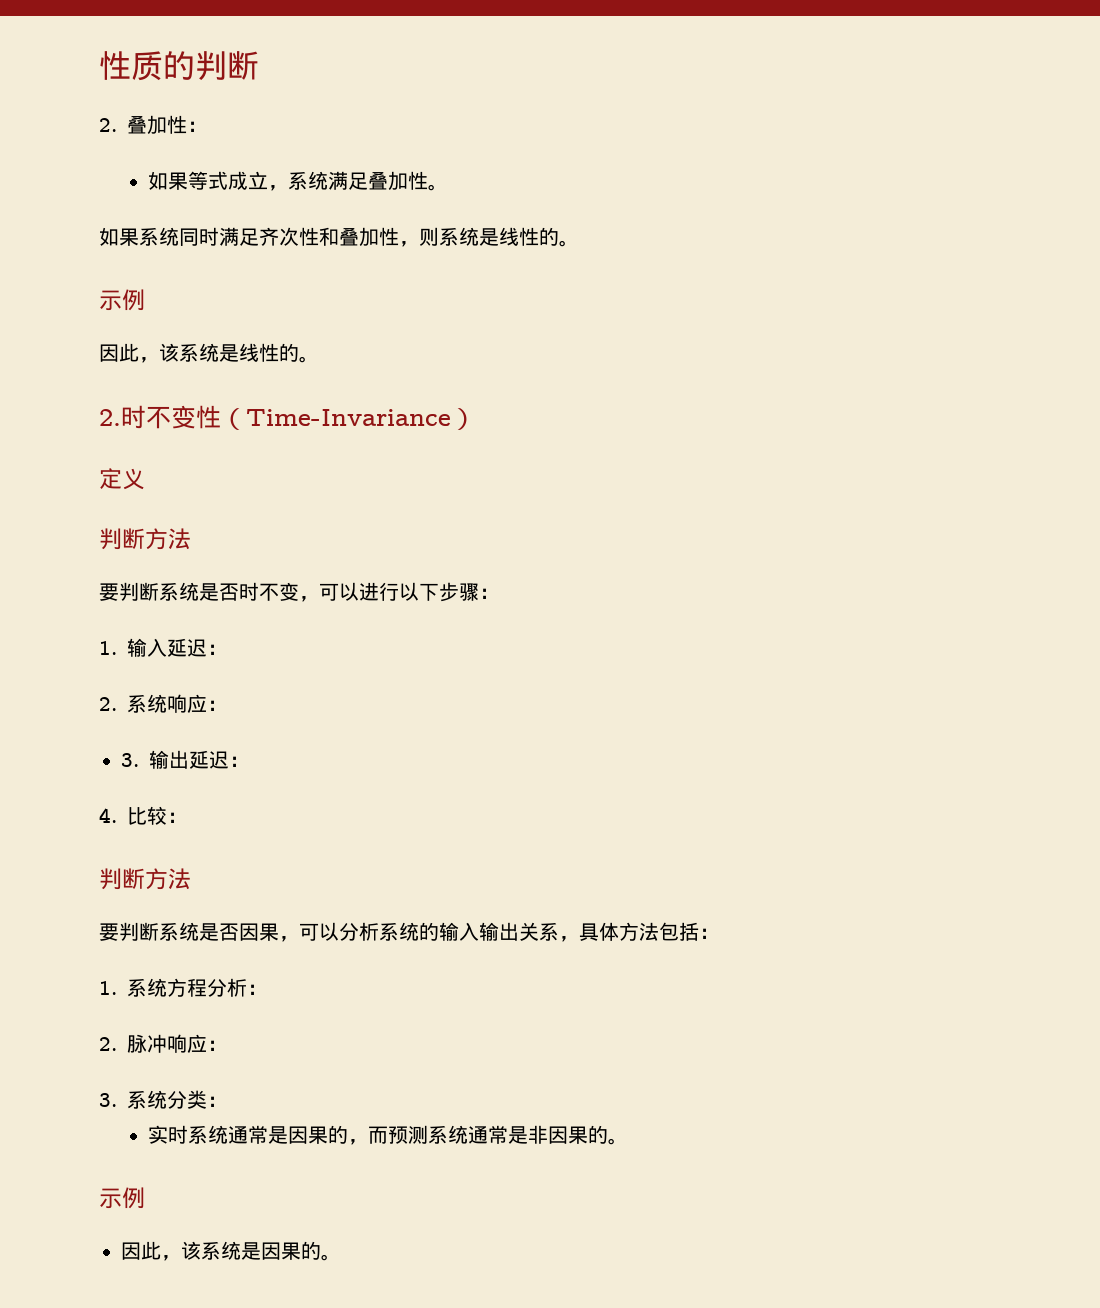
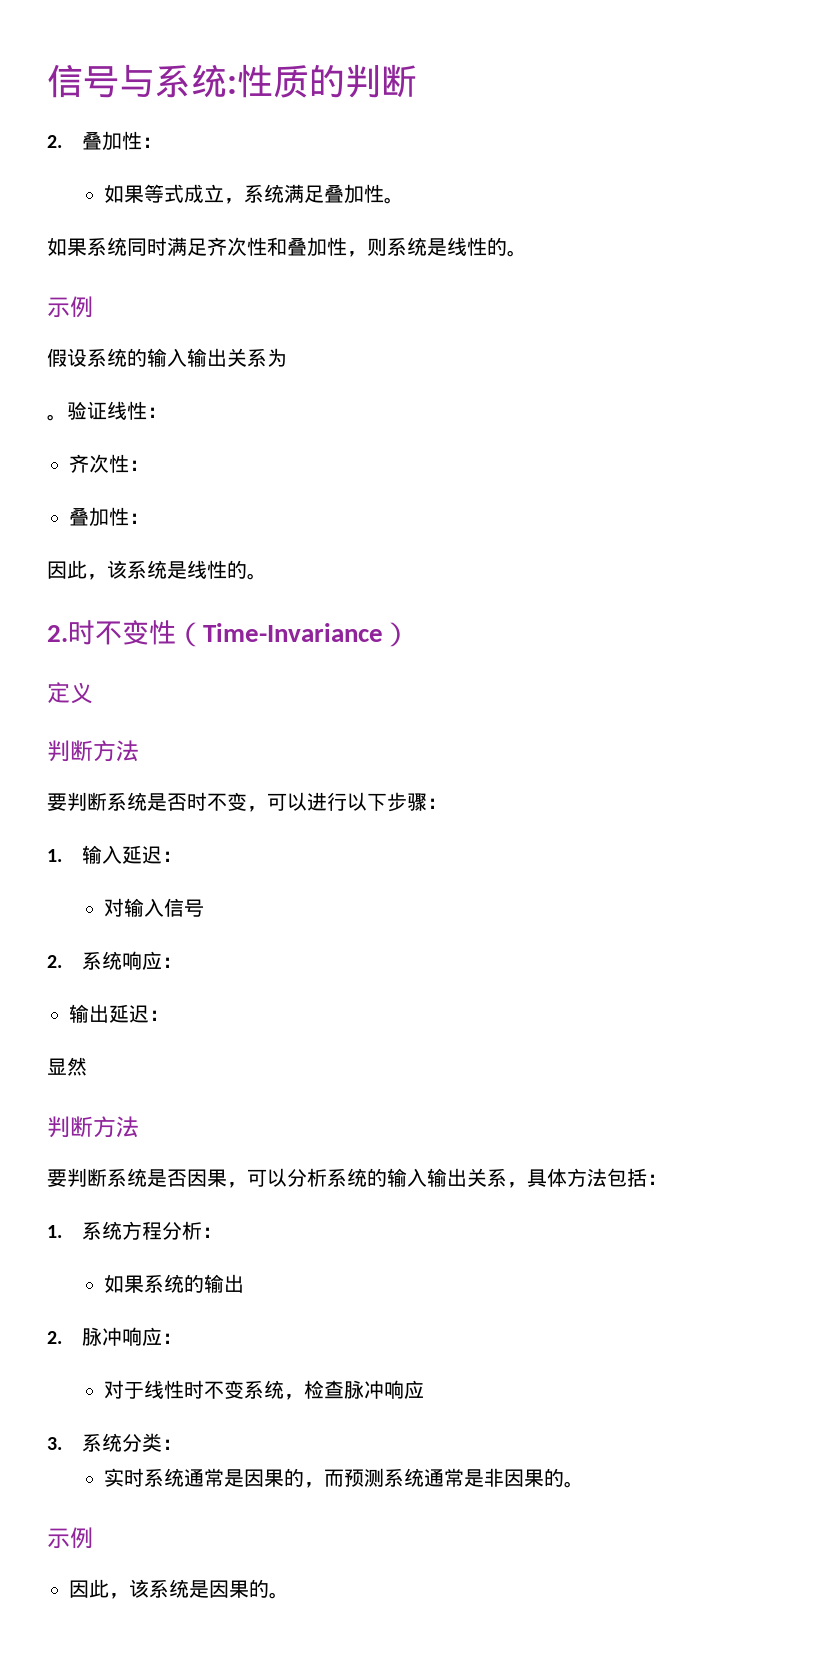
(99, 65) none -> [47,64,237,98] 信号与系统:
(145, 300) none -> [47,348,287,367] [47,401,167,421] [69,454,149,473] [69,507,149,527] // 假设系统的输入输出关系为 // 。验证线性： // 齐次性： // 叠加性：
(227, 649) none -> [104,898,205,917] // 对输入信号
[121,753,139,767] 3. -> (183, 962) none
[99,806,187,825] 4.比较： -> [47,1057,87,1076] 显然
(267, 989) none -> [104,1274,245,1293] // 如果系统的输出
(227, 1045) none -> [104,1380,425,1400] // 对于线性时不变系统，检查脉冲响应

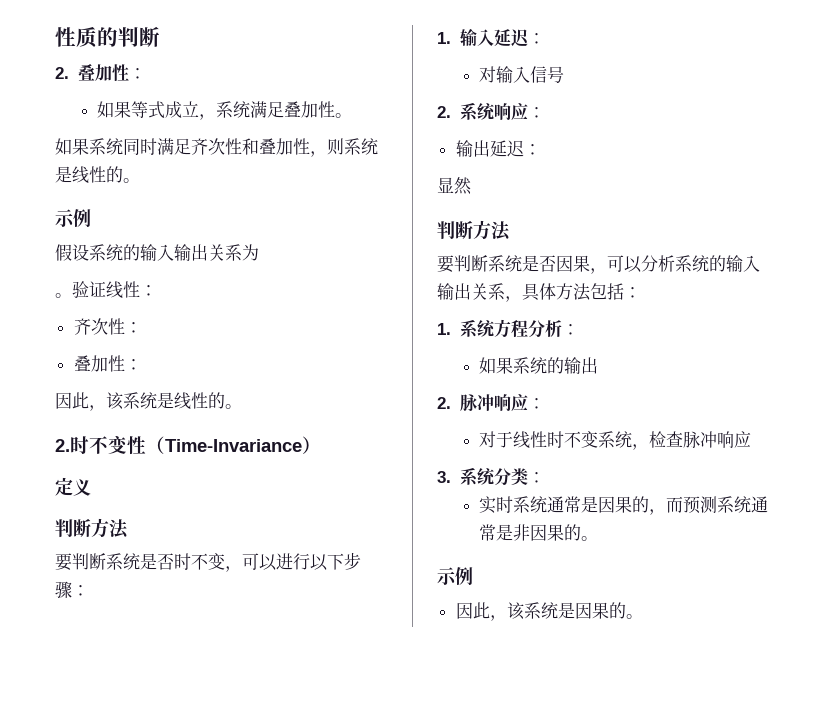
[47,64,237,98] 信号与系统: -> (55, 37) none

